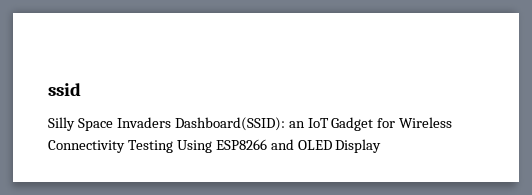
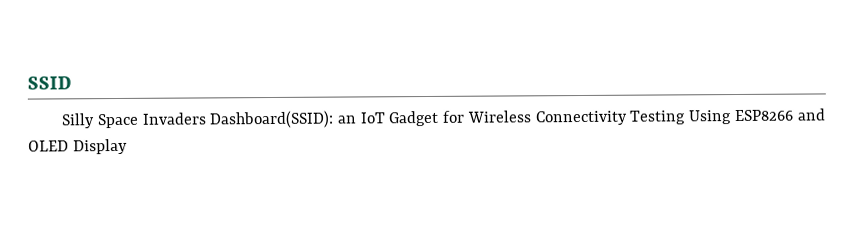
[48,83,81,96] ssid -> [27,76,72,90] SSID

